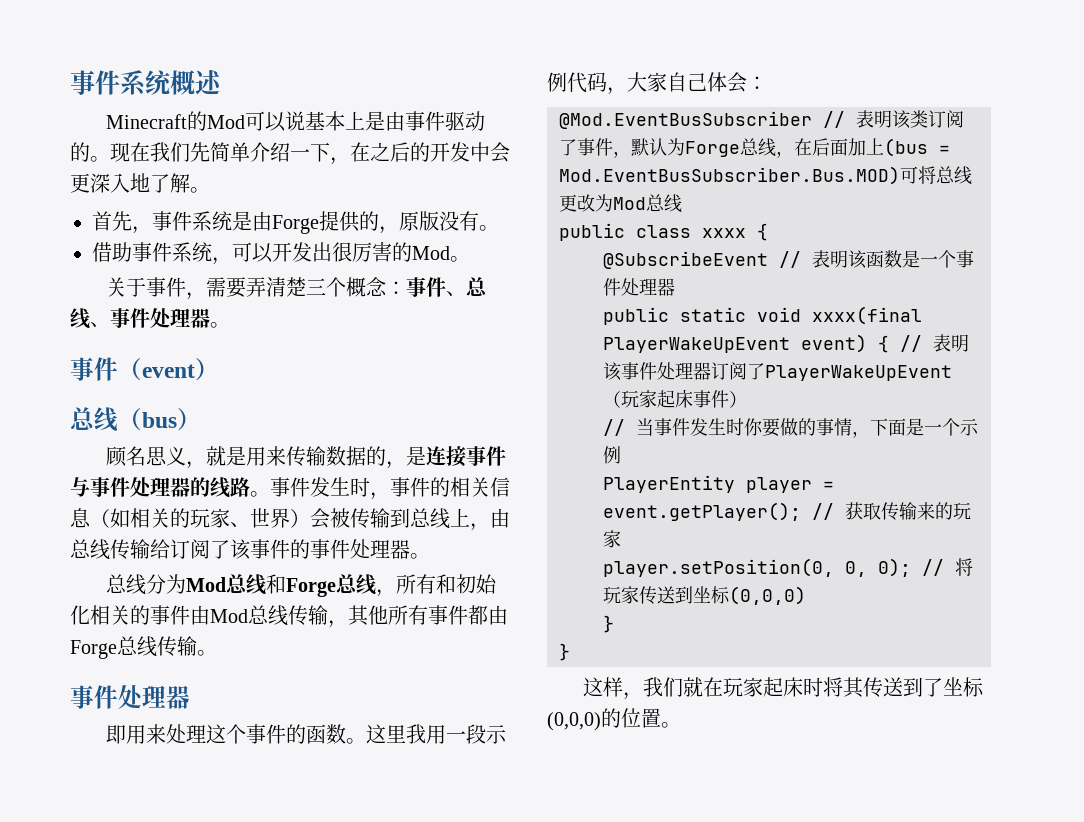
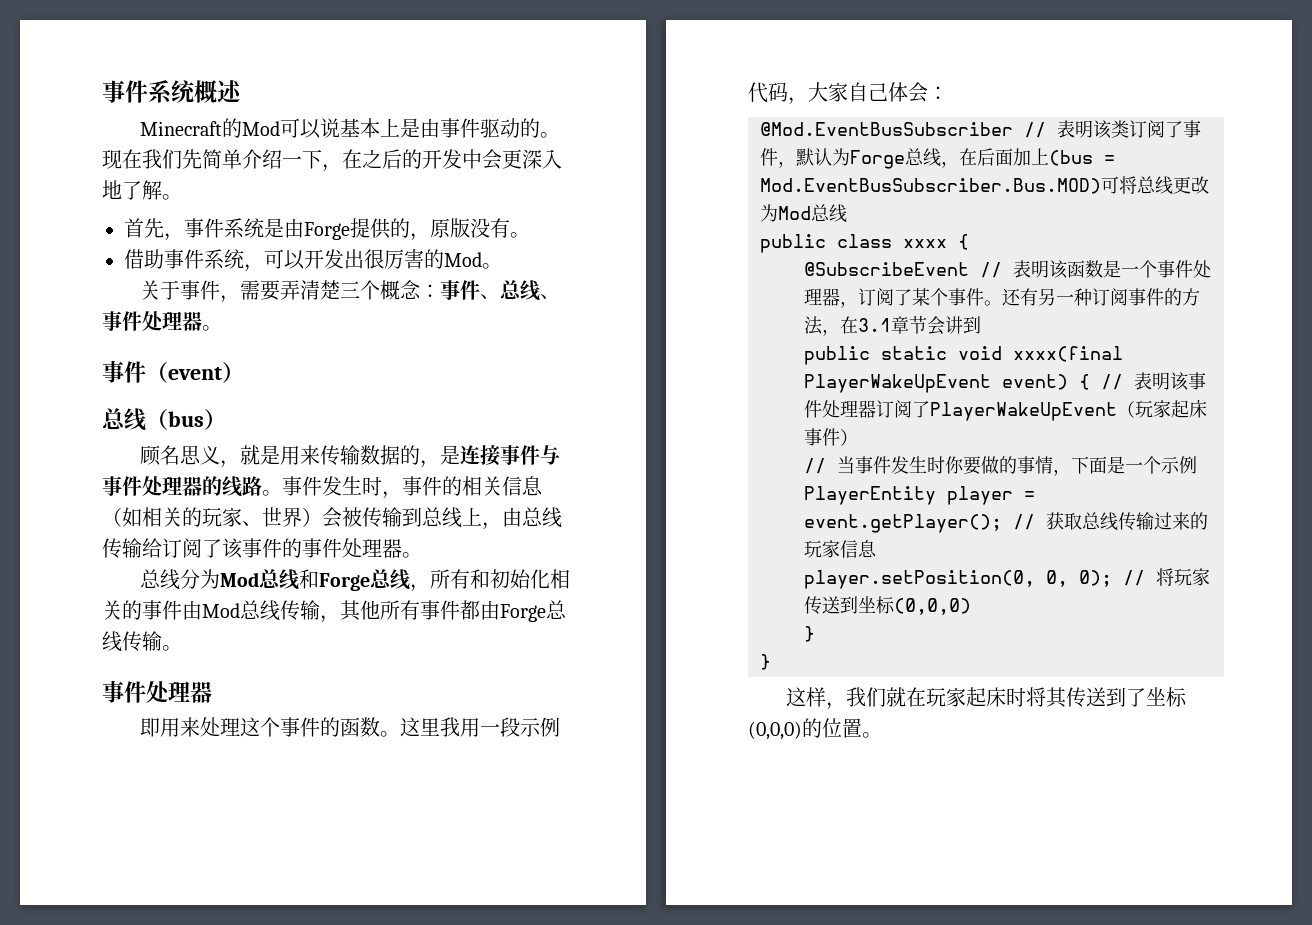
(675, 287) none -> [840,288,1200,308] [804,316,981,336] ，订阅了某个事件。还有另一种订阅事件的方法，在3.1章节会讲到
[881,502,917,521] 传输 -> [1082,512,1172,531] 总线传输过
(621, 539) none -> [840,540,877,558] 信息

